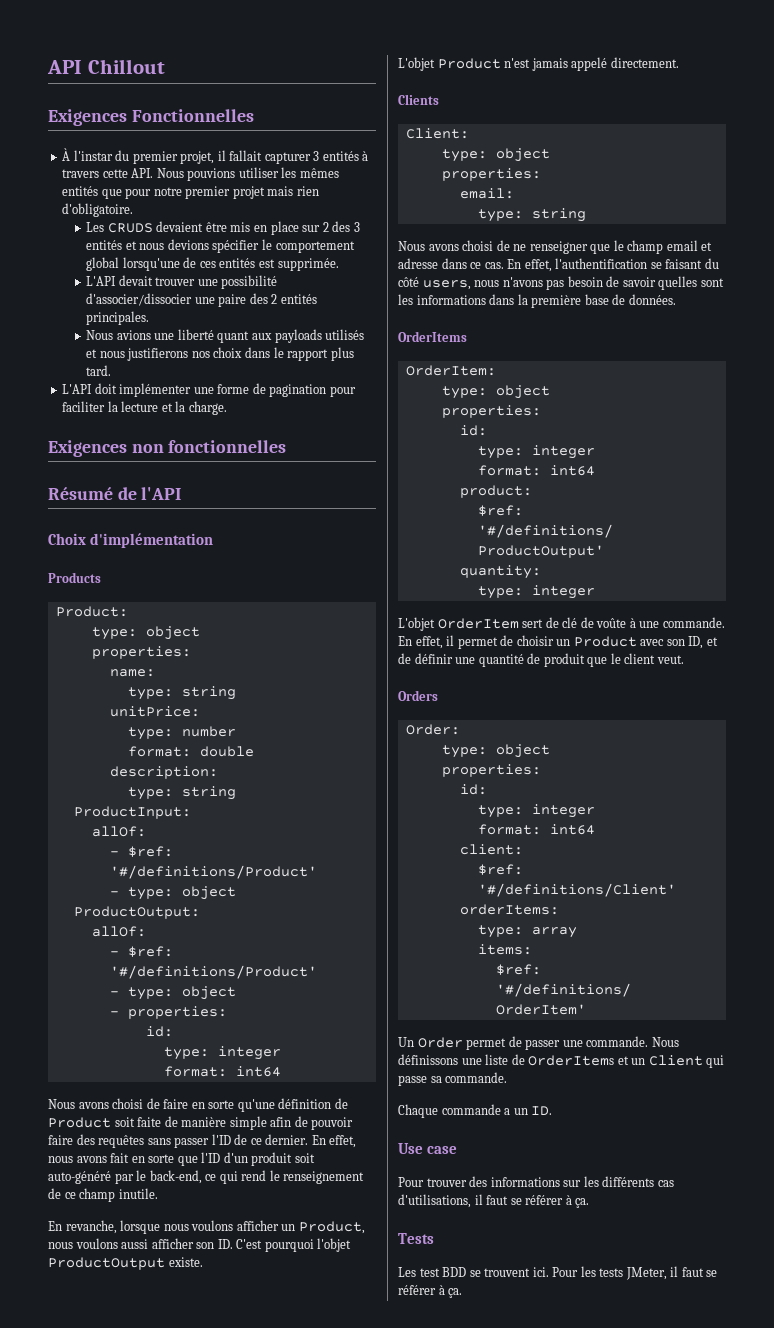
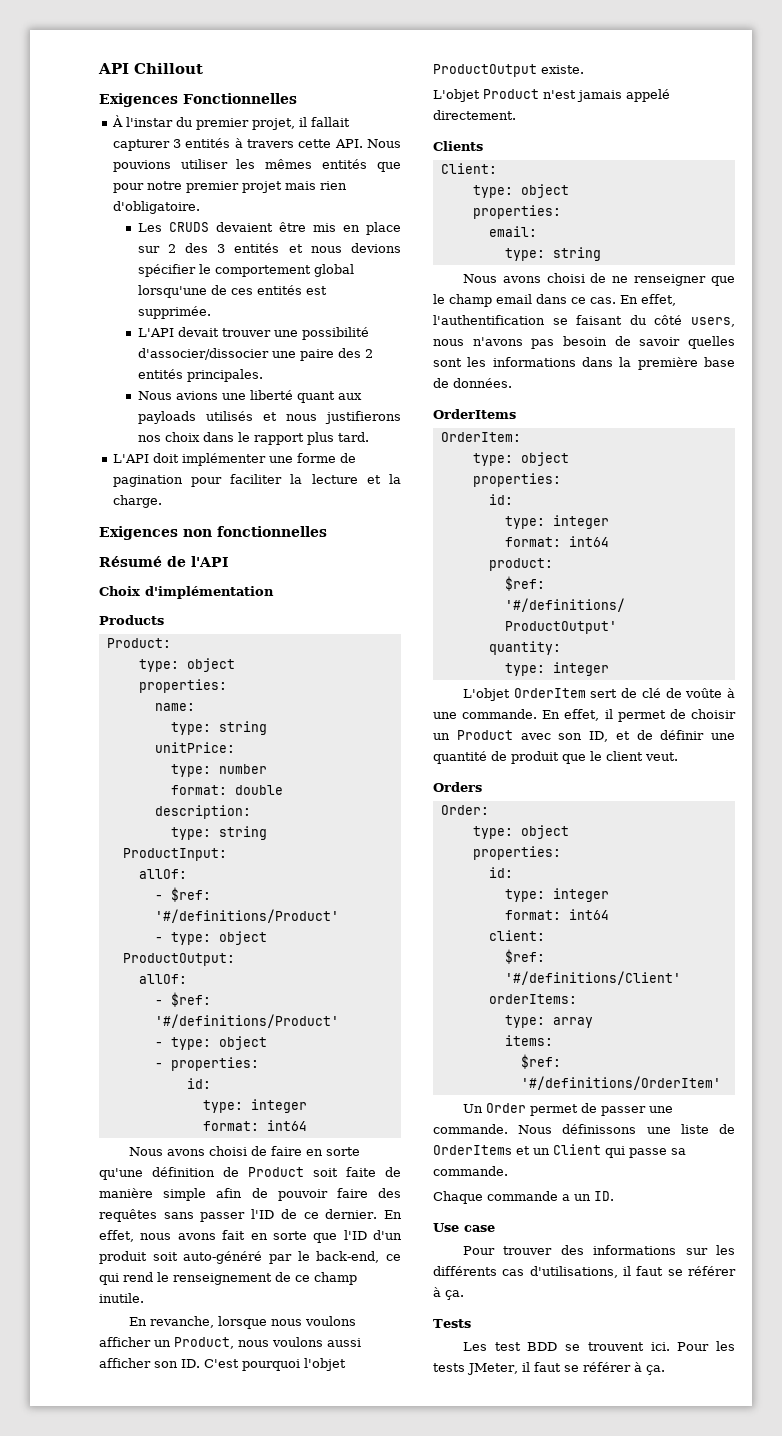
[701,242,713,251] [398,258,438,269] et adresse -> (532, 299) none

